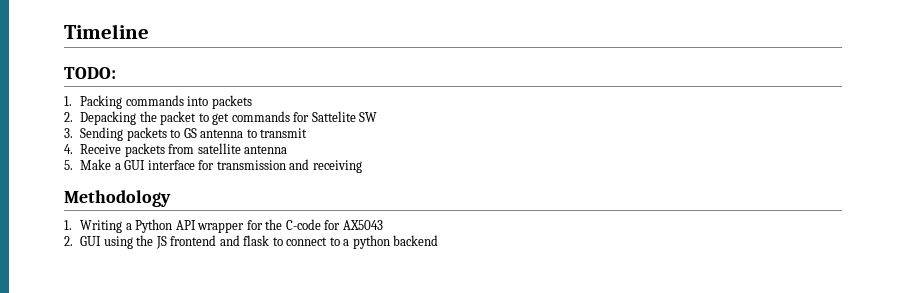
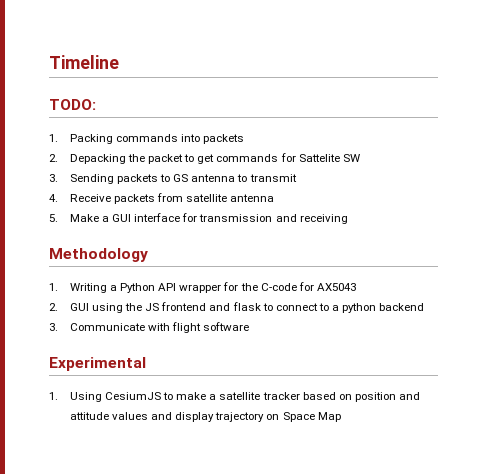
(439, 240) none -> [49,322,250,333] [49,357,146,371] [49,392,420,402] [69,412,341,422] // 3. Communicate with flight software // Experimental // 1. Using CesiumJS to make a satellite tracker based on position and attitude values and display trajectory on Space Map

